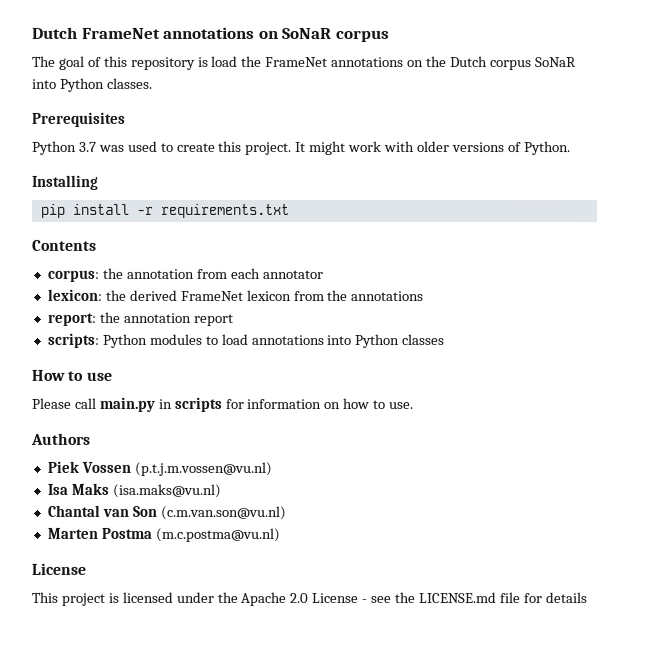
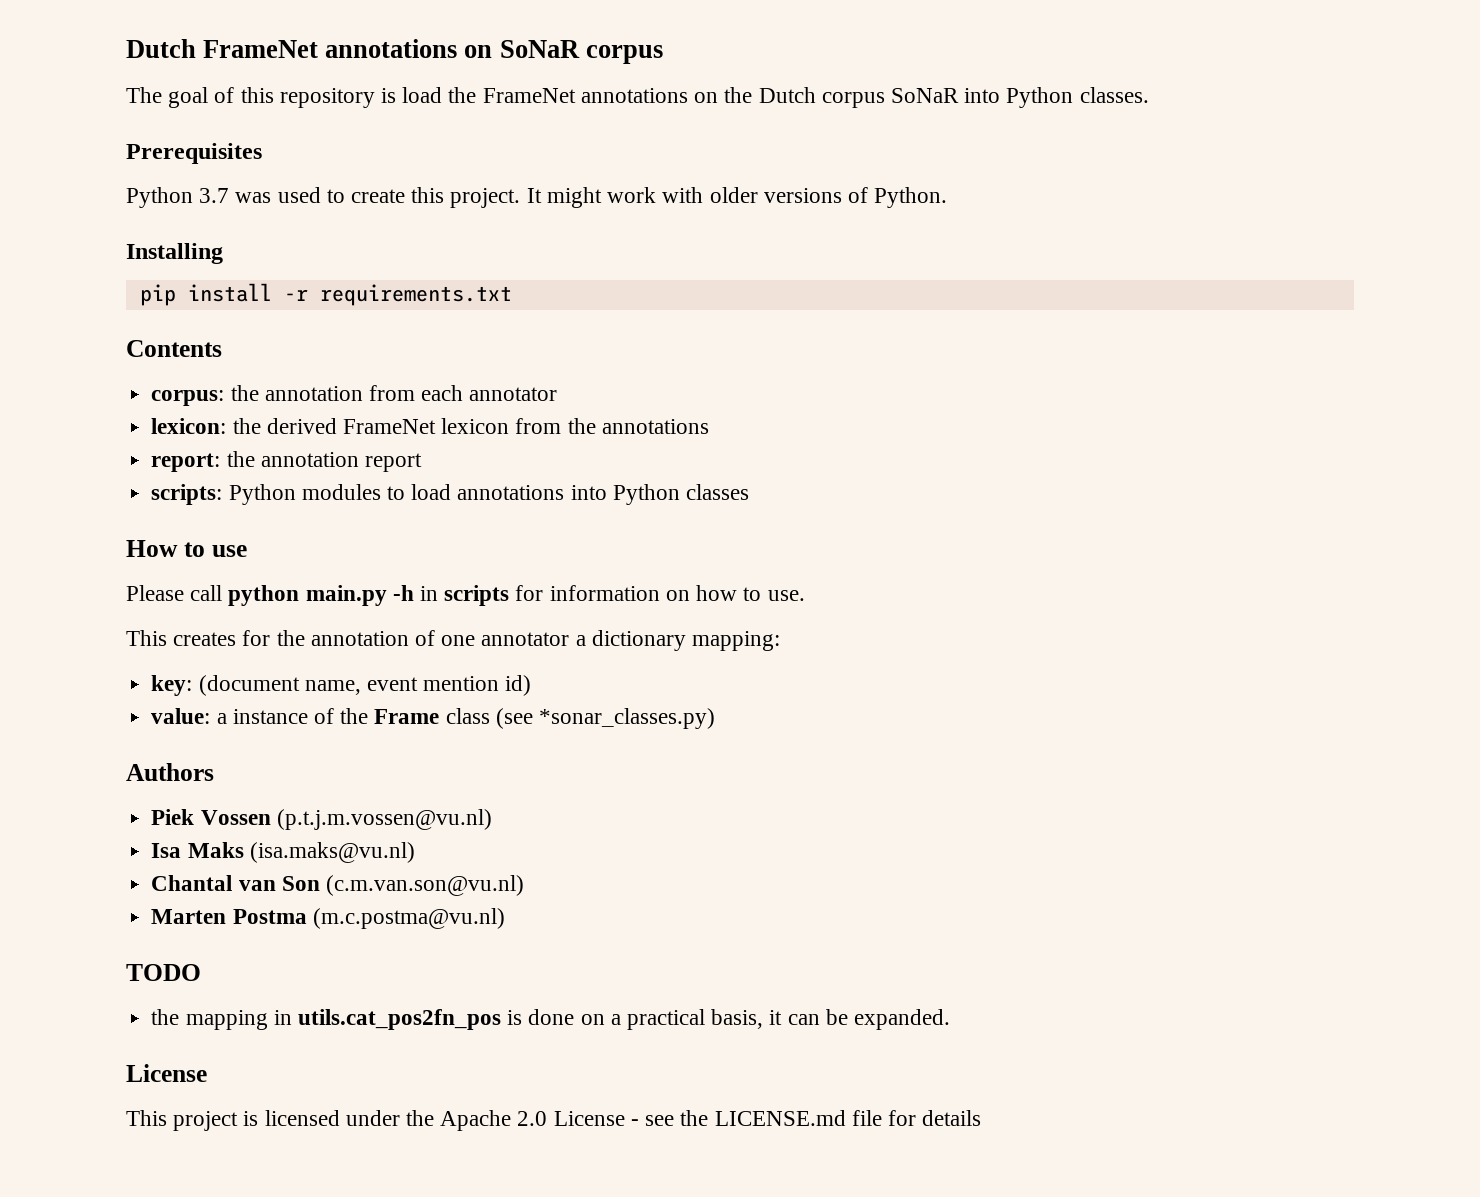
[98,396,155,412] main.py -> [228,585,414,606] python main.py -h
(414, 406) none -> [126,630,781,651] [151,675,532,696] [151,708,715,729] // This creates for the annotation of one annotator a dictionary mapping: // key: (document name, event mention id) // value: a instance of the Frame class (see *sonar_classes.py)
(280, 534) none -> [126,964,201,981] [151,1009,951,1030] // TODO // the mapping in utils.cat_pos2fn_pos is done on a practical basis, it can be expanded.

